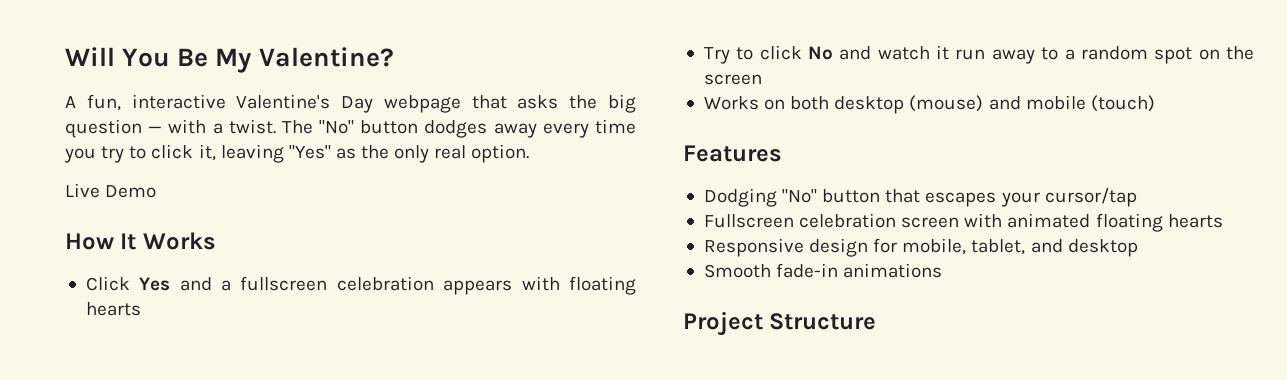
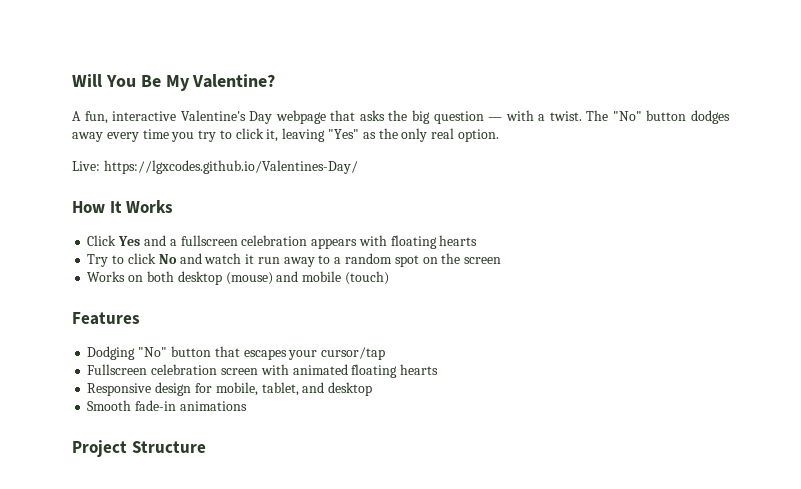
[65,183,157,198] Live Demo -> [72,160,358,174] Live: https://lgxcodes.github.io/Valentines-Day/

